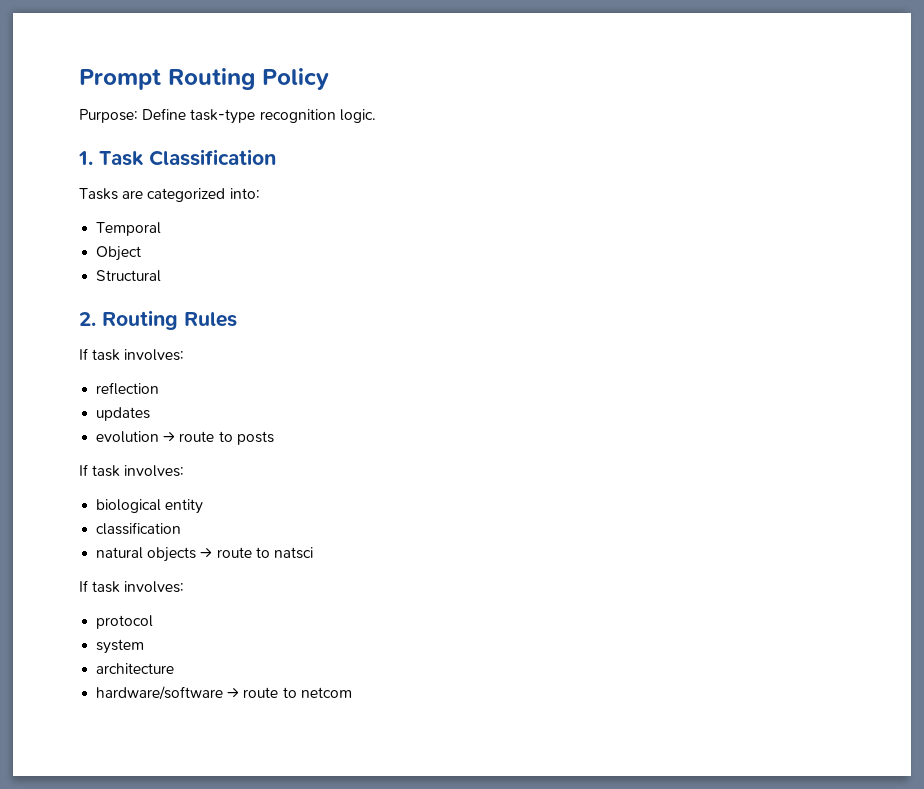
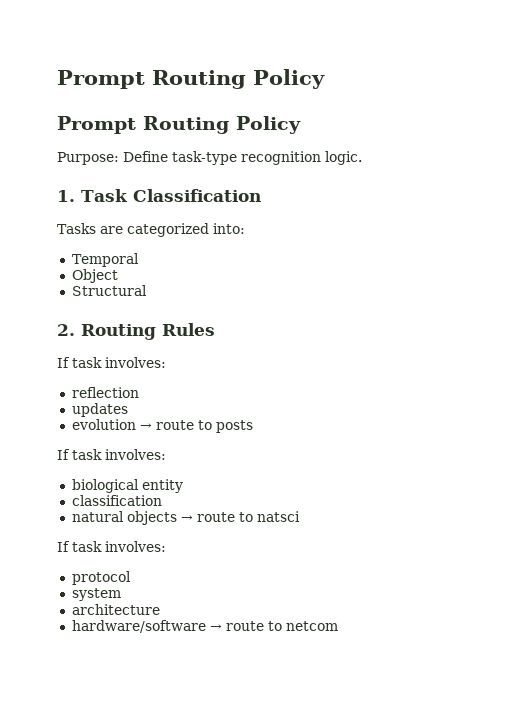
[79,68,329,90] Prompt Routing Policy -> [57,69,325,89] [57,116,301,134] Prompt Routing Policy // Prompt Routing Policy

